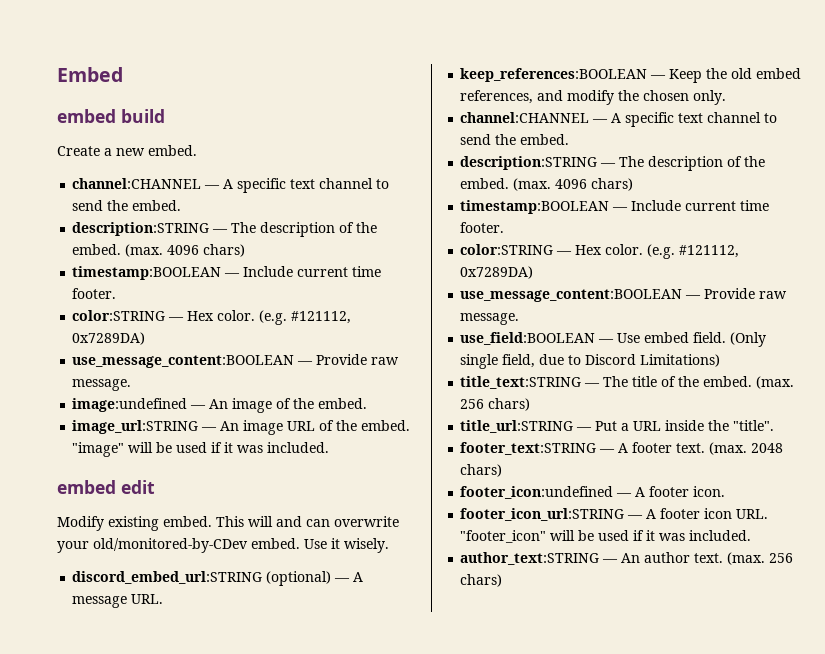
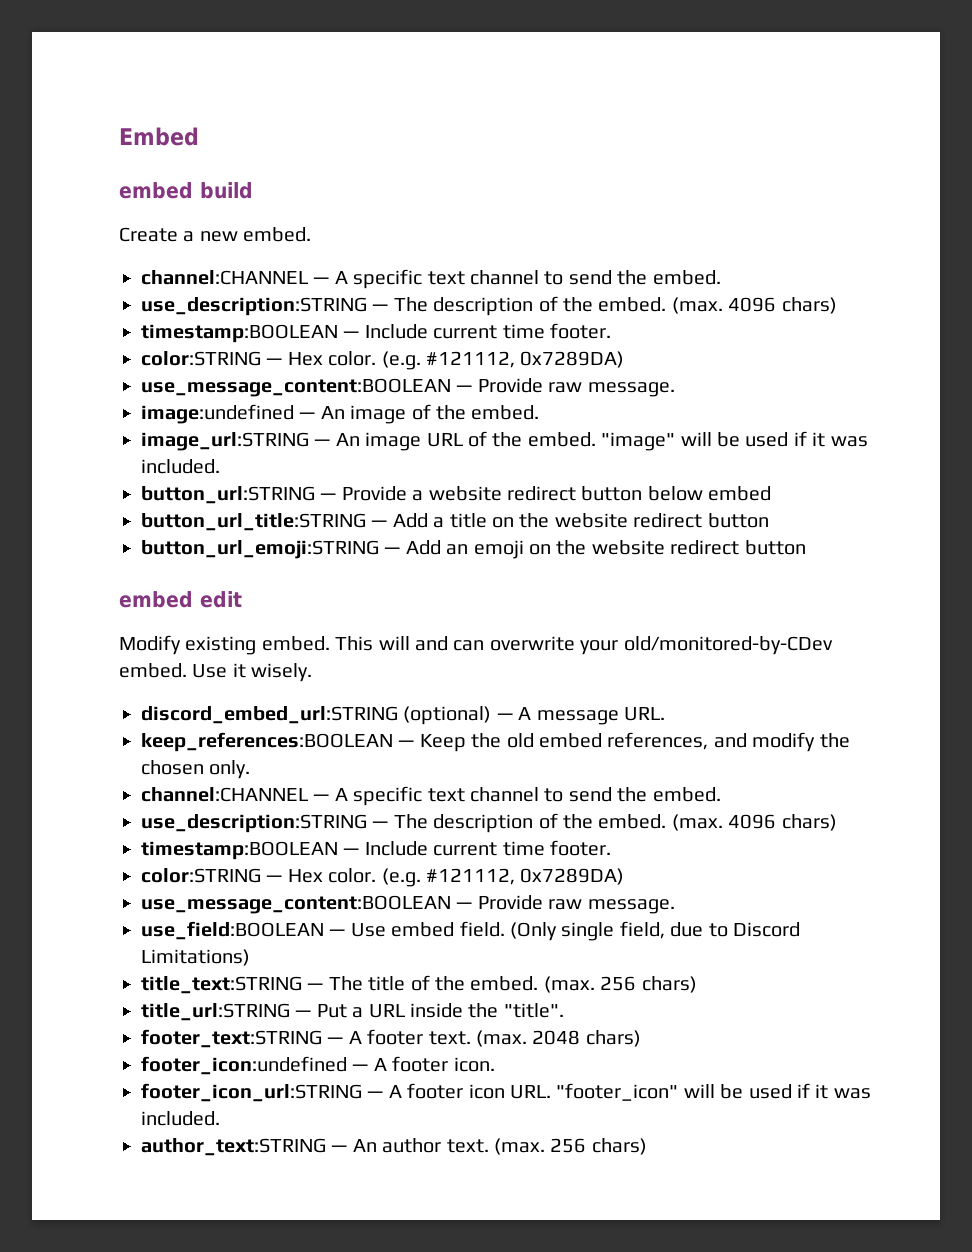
[72,222,210,236] description:STRING -> [141,297,367,316] use_description:STRING
(330, 447) none -> [141,486,772,504] [141,513,769,531] [141,540,806,559] // button_url:STRING — Provide a website redirect button below embed // button_url_title:STRING — Add a title on the website redirect button // button_url_emoji:STRING — Add an emoji on the website redirect button
[460,156,598,170] description:STRING -> [141,814,367,833] use_description:STRING

